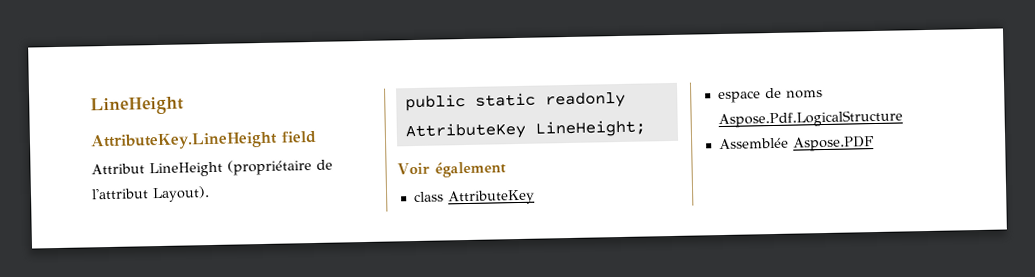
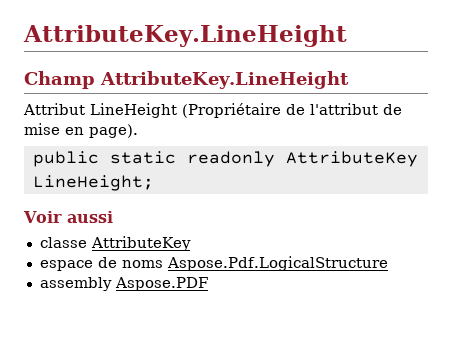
[90,96,184,116] [90,130,317,151] LineHeight // AttributeKey.LineHeight field -> [23,25,347,47] [24,71,349,89] AttributeKey.LineHeight // Champ AttributeKey.LineHeight
[227,159,312,176] (propriétaire -> [182,103,281,118] (Propriétaire
[152,186,210,203] Layout). -> [383,104,402,115] [24,123,138,138] de mise en page).
[434,161,506,178] [413,191,444,203] également // class -> [66,211,113,223] [39,237,87,248] aussi // classe
[718,137,789,150] Assemblée -> [39,277,112,291] assembly

